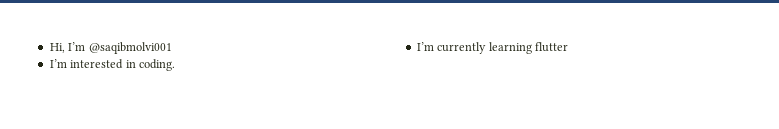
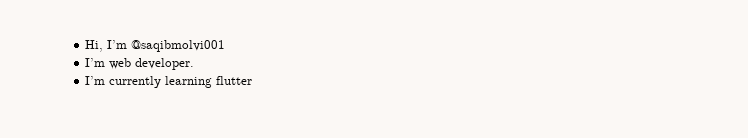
[70,59,175,71] interested in coding. -> [109,58,195,70] web developer.

